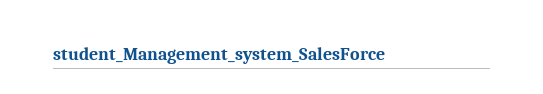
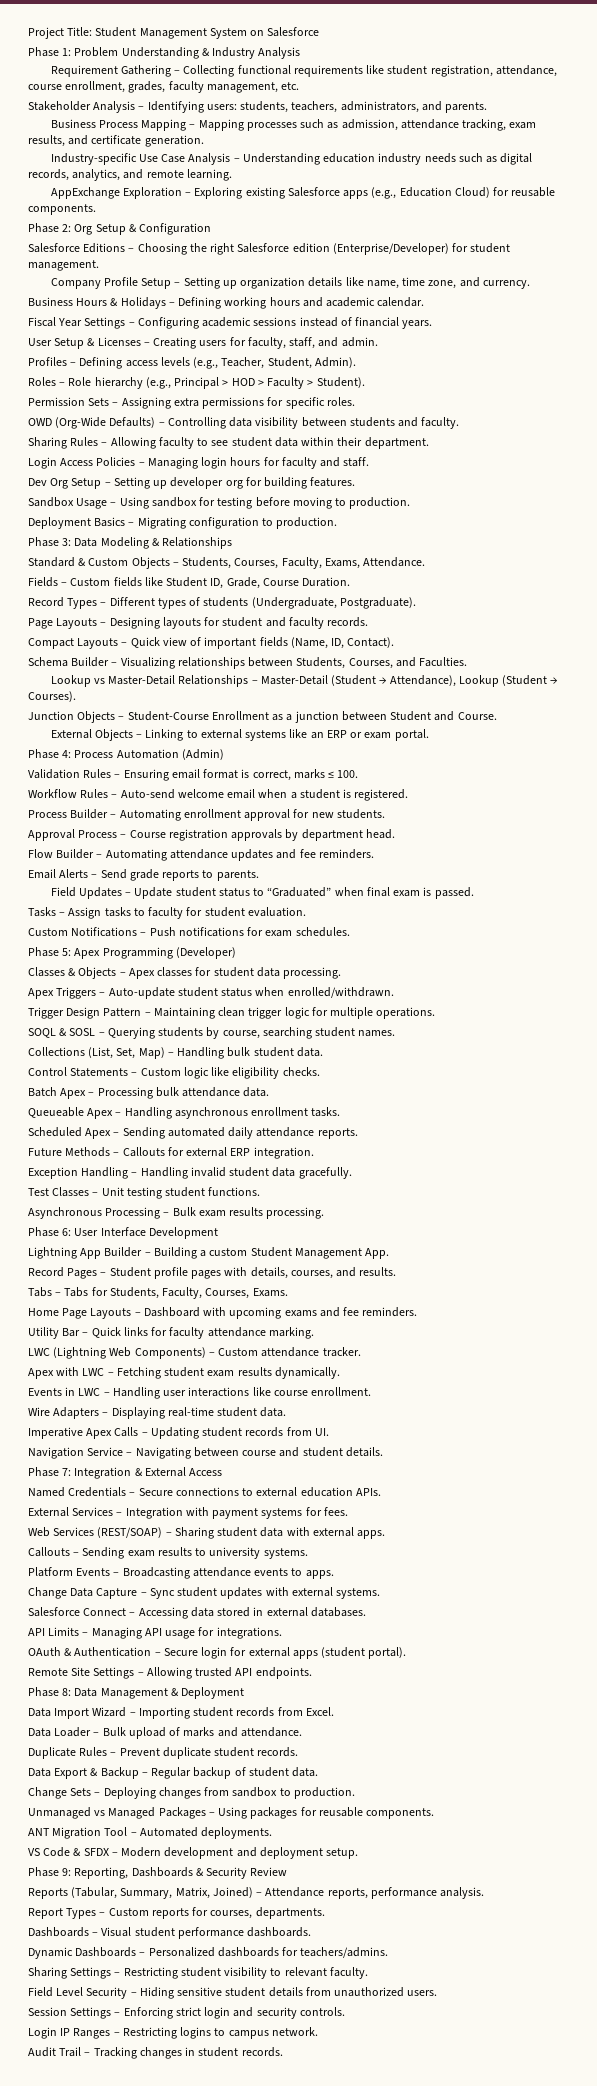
[53,47,385,64] student_Management_system_SalesForce -> [28,27,320,39] [28,47,301,59] [50,65,557,77] [28,81,300,93] [28,101,488,113] [50,119,537,131] [28,135,204,147] [50,153,533,165] [28,169,232,181] [50,187,556,199] [28,204,96,215] [28,223,212,235] [28,243,511,255] [28,260,99,271] [50,277,530,289] [28,297,425,309] [28,317,433,329] [28,337,378,349] [28,357,356,369] [28,377,365,389] [28,397,355,409] [28,417,460,429] [28,437,429,449] [28,457,370,469] [28,477,356,489] [28,497,411,509] [28,517,338,529] [28,537,233,549] [28,557,426,569] [28,577,351,589] [28,597,416,609] [28,617,369,629] [28,637,395,649] [28,657,468,669] [50,675,559,687] [28,691,76,702] [28,711,497,723] [50,729,429,741] [28,749,224,760] [28,769,359,781] [28,789,409,801] [28,809,385,821] [28,829,395,841] [28,849,374,861] [28,869,259,881] [50,887,474,899] [28,907,306,919] [28,927,350,937] [28,947,236,959] [28,967,342,979] [28,987,394,999] [28,1007,436,1019] [28,1027,396,1039] [28,1047,323,1059] [28,1067,320,1079] [28,1087,270,1099] [28,1107,341,1119] [28,1127,358,1139] [28,1147,314,1159] [28,1167,352,1179] [28,1187,261,1199] [28,1207,325,1219] [28,1227,218,1239] [28,1247,390,1259] [28,1267,397,1279] [28,1287,288,1299] [28,1307,418,1319] [28,1327,314,1339] [28,1347,361,1359] [28,1367,340,1379] [28,1387,372,1399] [28,1407,287,1419] [28,1427,329,1439] [28,1447,383,1459] [28,1467,223,1479] [28,1487,381,1497] [28,1507,348,1519] [28,1527,386,1539] [28,1547,308,1559] [28,1567,334,1579] [28,1587,381,1599] [28,1607,366,1619] [28,1627,282,1639] [28,1647,407,1659] [28,1667,312,1679] [28,1687,245,1699] [28,1707,334,1719] [28,1727,302,1739] [28,1747,299,1759] [28,1767,319,1779] [28,1787,355,1799] [28,1807,435,1819] [28,1827,273,1839] [28,1847,359,1859] [28,1867,288,1879] [28,1887,485,1899] [28,1907,325,1919] [28,1927,312,1939] [28,1947,389,1959] [28,1967,368,1979] [28,1987,438,1999] [28,2007,345,2019] [28,2027,318,2039] [28,2047,283,2059] Project Title: Student Management System on Salesforce // Phase 1: Problem Understanding & Industry Analysis // Requirement Gathering – Collecting functional requirements like student registration, attendance, course enrollment, grades, faculty management, etc. // Stakeholder Analysis – Identifying users: students, teachers, administrators, and parents. // Business Process Mapping – Mapping processes such as admission, attendance tracking, exam results, and certificate generation. // Industry-specific Use Case Analysis – Understanding education industry needs such as digital records, analytics, and remote learning. // AppExchange Exploration – Exploring existing Salesforce apps (e.g., Education Cloud) for reusable components. // Phase 2: Org Setup & Configuration // Salesforce Editions – Choosing the right Salesforce edition (Enterprise/Developer) for student management. // Company Profile Setup – Setting up organization details like name, time zone, and currency. // Business Hours & Holidays – Defining working hours and academic calendar. // Fiscal Year Settings – Configuring academic sessions instead of financial years. // User Setup & Licenses – Creating users for faculty, staff, and admin. // Profiles – Defining access levels (e.g., Teacher, Student, Admin). // Roles – Role hierarchy (e.g., Principal > HOD > Faculty > Student). // Permission Sets – Assigning extra permissions for specific roles. // OWD (Org-Wide Defaults) – Controlling data visibility between students and faculty. // Sharing Rules – Allowing faculty to see student data within their department. // Login Access Policies – Managing login hours for faculty and staff. // Dev Org Setup – Setting up developer org for building features. // Sandbox Usage – Using sandbox for testing before moving to production. // Deployment Basics – Migrating configuration to production. // Phase 3: Data Modeling & Relationships // Standard & Custom Objects – Students, Courses, Faculty, Exams, Attendance. // Fields – Custom fields like Student ID, Grade, Course Duration. // Record Types – Different types of students (Undergraduate, Postgraduate). // Page Layouts – Designing layouts for student and faculty records. // Compact Layouts – Quick view of important fields (Name, ID, Contact). // Schema Builder – Visualizing relationships between Students, Courses, and Faculties. // Lookup vs Master-Detail Relationships – Master-Detail (Student → Attendance), Lookup (Student → Courses). // Junction Objects – Student-Course Enrollment as a junction between Student and Course. // External Objects – Linking to external systems like an ERP or exam portal. // Phase 4: Process Automation (Admin) // Validation Rules – Ensuring email format is correct, marks ≤ 100. // Workflow Rules – Auto-send welcome email when a student is registered. // Process Builder – Automating enrollment approval for new students. // Approval Process – Course registration approvals by department head. // Flow Builder – Automating attendance updates and fee reminders. // Email Alerts – Send grade reports to parents. // Field Updates – Update student status to “Graduated” when final exam is passed. // Tasks – Assign tasks to faculty for student evaluation. // Custom Notifications – Push notifications for exam schedules. // Phase 5: Apex Programming (Developer) // Classes & Objects – Apex classes for student data processing. // Apex Triggers – Auto-update student status when enrolled/withdrawn. // Trigger Design Pattern – Maintaining clean trigger logic for multiple operations. // SOQL & SOSL – Querying students by course, searching student names. // Collections (List, Set, Map) – Handling bulk student data. // Control Statements – Custom logic like eligibility checks. // Batch Apex – Processing bulk attendance data. // Queueable Apex – Handling asynchronous enrollment tasks. // Scheduled Apex – Sending automated daily attendance reports. // Future Methods – Callouts for external ERP integration. // Exception Handling – Handling invalid student data gracefully. // Test Classes – Unit testing student functions. // Asynchronous Processing – Bulk exam results processing. // Phase 6: User Interface Development // Lightning App Builder – Building a custom Student Management App. // Record Pages – Student profile pages with details, courses, and results. // Tabs – Tabs for Students, Faculty, Courses, Exams. // Home Page Layouts – Dashboard with upcoming exams and fee reminders. // Utility Bar – Quick links for faculty attendance marking. // LWC (Lightning Web Components) – Custom attendance tracker. // Apex with LWC – Fetching student exam results dynamically. // Events in LWC – Handling user interactions like course enrollment. // Wire Adapters – Displaying real-time student data. // Imperative Apex Calls – Updating student records from UI. // Navigation Service – Navigating between course and student details. // Phase 7: Integration & External Access // Named Credentials – Secure connections to external education APIs. // External Services – Integration with payment systems for fees. // Web Services (REST/SOAP) – Sharing student data with external apps. // Callouts – Sending exam results to university systems. // Platform Events – Broadcasting attendance events to apps. // Change Data Capture – Sync student updates with external systems. // Salesforce Connect – Accessing data stored in external databases. // API Limits – Managing API usage for integrations. // OAuth & Authentication – Secure login for external apps (student portal). // Remote Site Settings – Allowing trusted API endpoints. // Phase 8: Data Management & Deployment // Data Import Wizard – Importing student records from Excel. // Data Loader – Bulk upload of marks and attendance. // Duplicate Rules – Prevent duplicate student records. // Data Export & Backup – Regular backup of student data. // Change Sets – Deploying changes from sandbox to production. // Unmanaged vs Managed Packages – Using packages for reusable components. // ANT Migration Tool – Automated deployments. // VS Code & SFDX – Modern development and deployment setup. // Phase 9: Reporting, Dashboards & Security Review // Reports (Tabular, Summary, Matrix, Joined) – Attendance reports, performance analysis. // Report Types – Custom reports for courses, departments. // Dashboards – Visual student performance dashboards. // Dynamic Dashboards – Personalized dashboards for teachers/admins. // Sharing Settings – Restricting student visibility to relevant faculty. // Field Level Security – Hiding sensitive student details from unauthorized users. // Session Settings – Enforcing strict login and security controls. // Login IP Ranges – Restricting logins to campus network. // Audit Trail – Tracking changes in student records.

